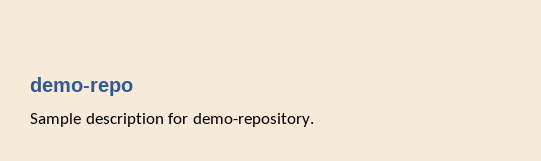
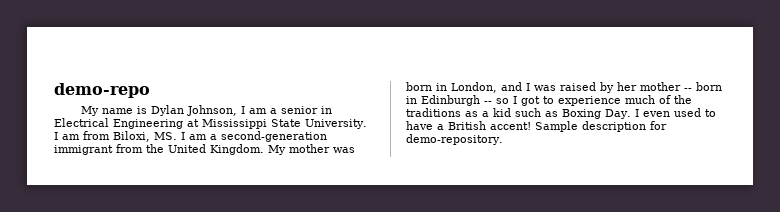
(133, 86) none -> [80,105,332,116] [54,118,367,129] [54,131,327,142] [54,144,355,155] [406,82,722,93] [406,95,692,106] [406,108,716,119] [406,121,531,130] My name is Dylan Johnson, I am a senior in Electrical Engineering at Mississippi State University. I am from Biloxi, MS. I am a second-generation immigrant from the United Kingdom. My mother was born in London, and I was raised by her mother -- born in Edinburgh -- so I got to experience much of the traditions as a kid such as Boxing Day. I even used to have a British accent!

